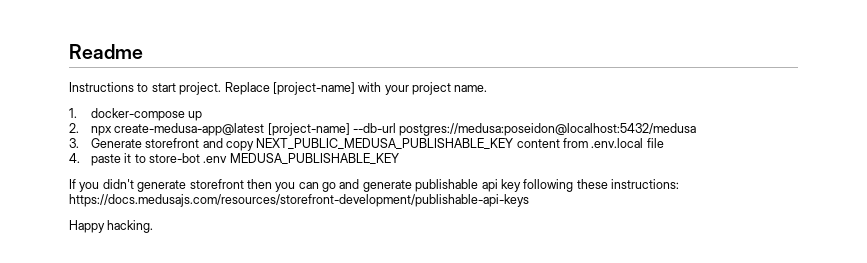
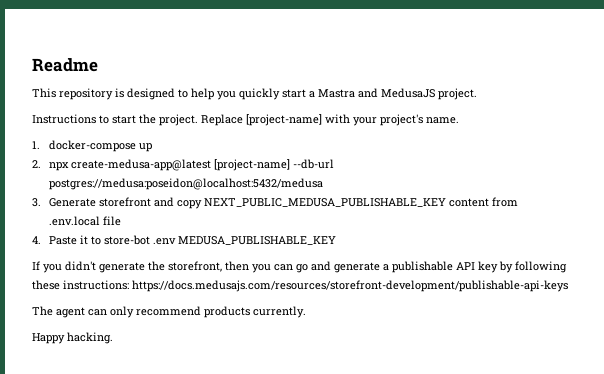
(143, 51) none -> [32,88,477,100] // This repository is designed to help you quickly start a Mastra and MedusaJS project.
(176, 87) none -> [139,114,156,124] the
[412,82,451,95] project -> [380,114,423,126] project's
[90,154,121,166] paste -> [49,236,78,245] Paste
[189,179,244,189] storefront -> [148,261,222,272] the storefront,
[415,179,521,192] publishable api key -> [383,261,513,273] a publishable API key by
(529, 200) none -> [32,306,306,318] // The agent can only recommend products currently.

